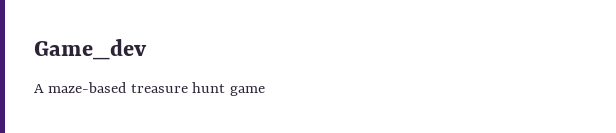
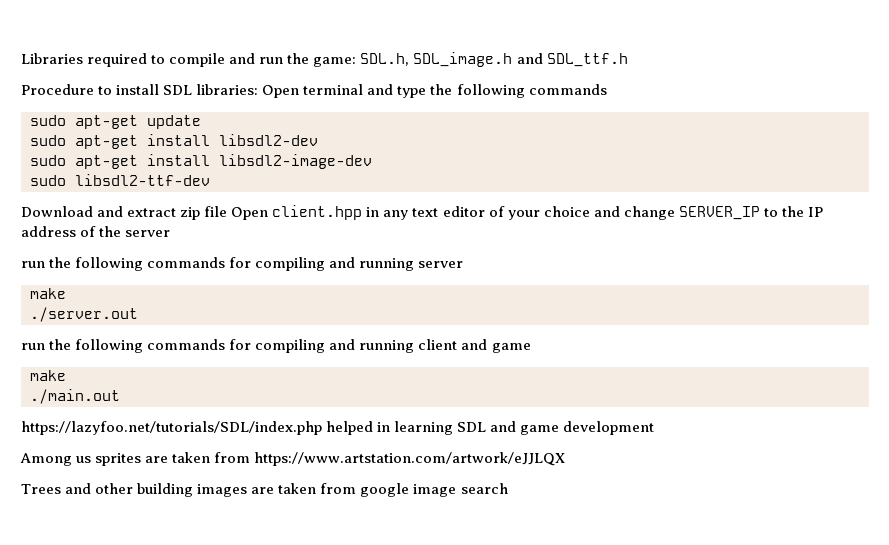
[34,39,147,60] [34,82,265,96] Game_dev // A maze-based treasure hunt game -> [21,52,628,67] [21,84,607,98] [30,115,201,129] [30,134,318,149] [30,154,372,169] [30,174,210,186] [21,205,823,220] [21,226,171,237] [21,257,464,271] [30,288,66,299] [30,307,138,322] [21,339,531,353] [30,370,66,381] [30,389,120,404] [21,421,655,435] [20,452,566,466] [21,483,508,497] Libraries required to compile and run the game: SDL.h, SDL_image.h and SDL_ttf.h // Procedure to install SDL libraries: Open terminal and type the following commands // sudo apt-get update // sudo apt-get install libsdl2-dev // sudo apt-get install libsdl2-image-dev // sudo libsdl2-ttf-dev // Download and extract zip file Open client.hpp in any text editor of your choice and change SERVER_IP to the IP address of the server // run the following commands for compiling and running server // make // ./server.out // run the following commands for compiling and running client and game // make // ./main.out // https://lazyfoo.net/tutorials/SDL/index.php helped in learning SDL and game development // Among us sprites are taken from https://www.artstation.com/artwork/eJJLQX // Trees and other building images are taken from google image search

